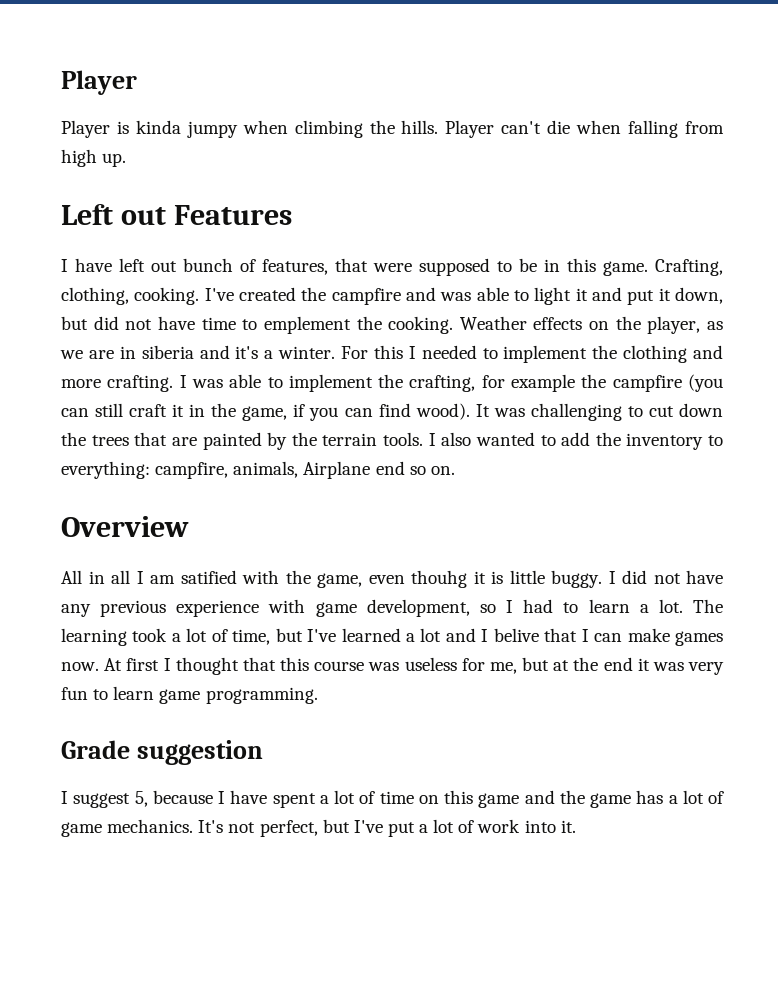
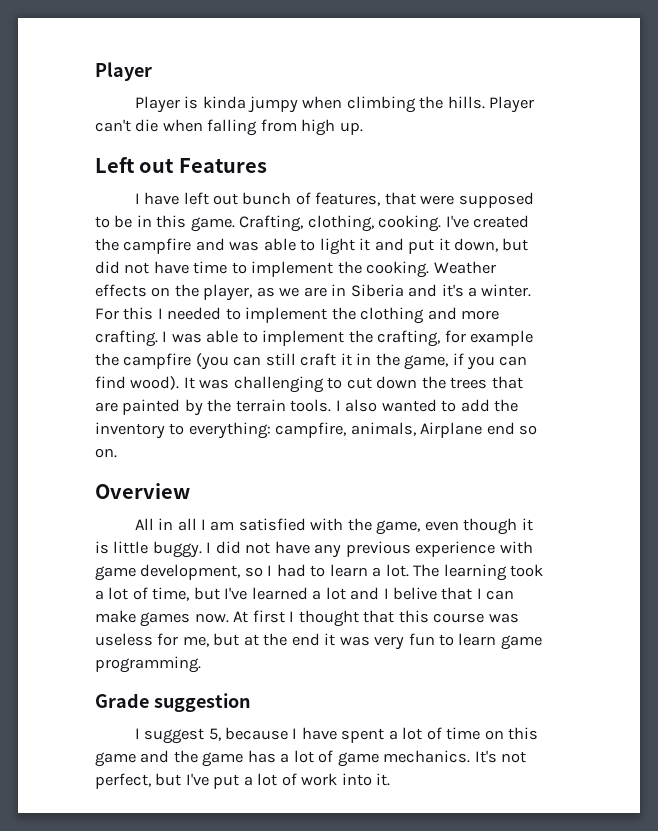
[263,316,351,334] emplement -> [251,261,334,277] implement
[141,345,194,359] siberia -> [350,284,404,297] Siberia
[180,570,237,584] satified -> [238,518,306,531] satisfied
[411,570,467,588] thouhg -> [463,518,518,535] though

